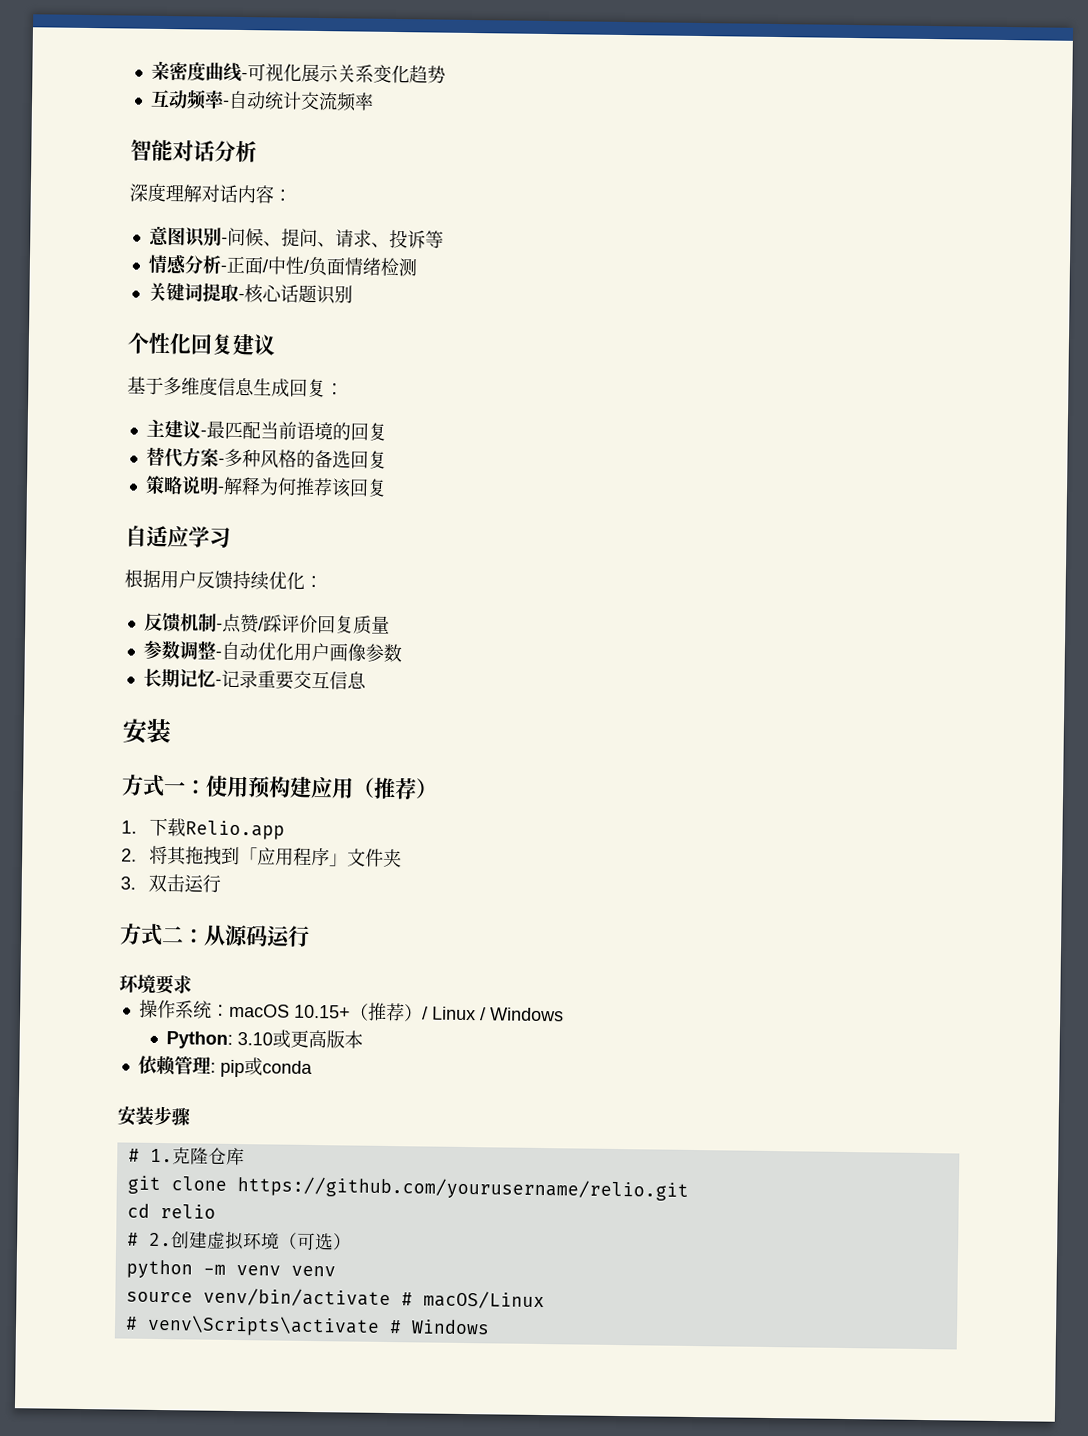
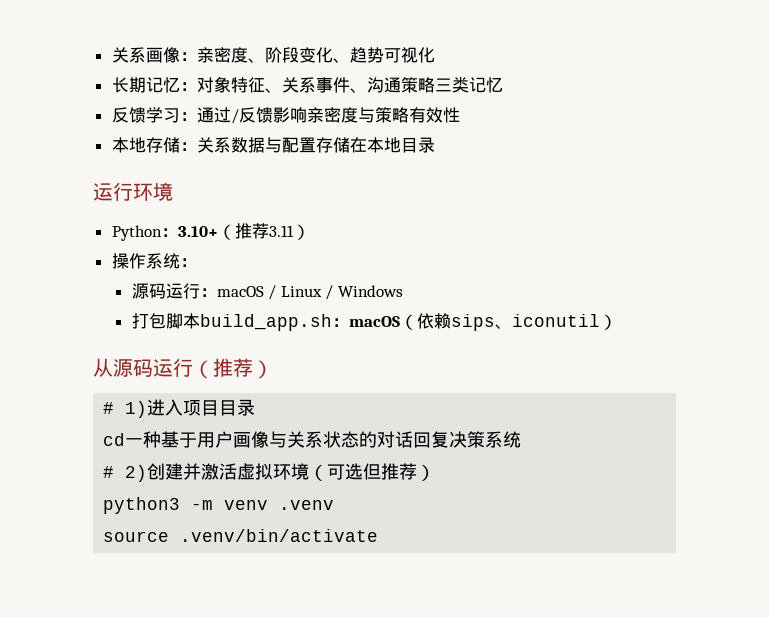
[150,60,446,84] [149,89,374,112] [130,139,257,163] [129,183,292,204] [148,225,444,249] [147,254,418,277] [147,282,353,305] [127,332,275,356] [127,376,344,398] [145,419,387,441] [145,447,387,469] [144,475,387,498] [125,525,231,548] [124,569,323,591] [143,612,390,635] [142,640,402,663] [142,668,367,690] [122,718,171,744] [121,774,438,800] [121,817,285,840] [121,845,402,868] [120,874,221,893] [119,923,310,947] [119,974,192,995] 亲密度曲线-可视化展示关系变化趋势 // 互动频率-自动统计交流频率 // 智能对话分析 // 深度理解对话内容： // 意图识别-问候、提问、请求、投诉等 // 情感分析-正面/中性/负面情绪检测 // 关键词提取-核心话题识别 // 个性化回复建议 // 基于多维度信息生成回复： // 主建议-最匹配当前语境的回复 // 替代方案-多种风格的备选回复 // 策略说明-解释为何推荐该回复 // 自适应学习 // 根据用户反馈持续优化： // 反馈机制-点赞/踩评价回复质量 // 参数调整-自动优化用户画像参数 // 长期记忆-记录重要交互信息 // 安装 // 方式一：使用预构建应用（推荐） // 1.下载Relio.app // 2.将其拖拽到「应用程序」文件夹 // 3.双击运行 // 方式二：从源码运行 // 环境要求 -> [111,47,435,63] [111,76,503,93] [111,107,460,124] [111,137,435,153] [93,182,173,201] [111,223,310,241] 关系画像：亲密度、阶段变化、趋势可视化 // 长期记忆：对象特征、关系事件、沟通策略三类记忆 // 反馈学习：通过/反馈影响亲密度与策略有效性 // 本地存储：关系数据与配置存储在本地目录 // 运行环境 // Python：3.10+（推荐3.11）
[228,1002,423,1022] macOS 10.15+（推荐） -> [131,283,264,299] // 源码运行：macOS
[165,1029,363,1049] [137,1055,313,1078] [117,1105,190,1126] [127,1147,245,1166] [126,1175,689,1201] [126,1203,216,1219] [126,1231,208,1249] Python: 3.10或更高版本 // 依赖管理: pip或conda // 安装步骤 // # 1.克隆仓库 // git clone https://github.com/yourusername/relio.git // cd relio // # 2.创建 -> [131,313,617,331] [93,358,273,379] [103,399,256,418] [103,431,522,448] [103,463,238,482] 打包脚本build_app.sh：macOS（依赖sips、iconutil） // 从源码运行（推荐） // # 1)进入项目目录 // cd一种基于用户画像与关系状态的对话回复决策系统 // # 2)创建并激活
[332,1233,352,1251] [125,1259,193,1279] ） // python -> [363,463,436,481] [103,497,181,514] 但推荐） // python3
[290,1265,336,1277] venv -> [279,500,335,510] .venv
[202,1287,545,1310] [124,1314,490,1337] venv/bin/activate # macOS/Linux // # venv\Scripts\activate # Windows -> [180,529,379,542] .venv/bin/activate

